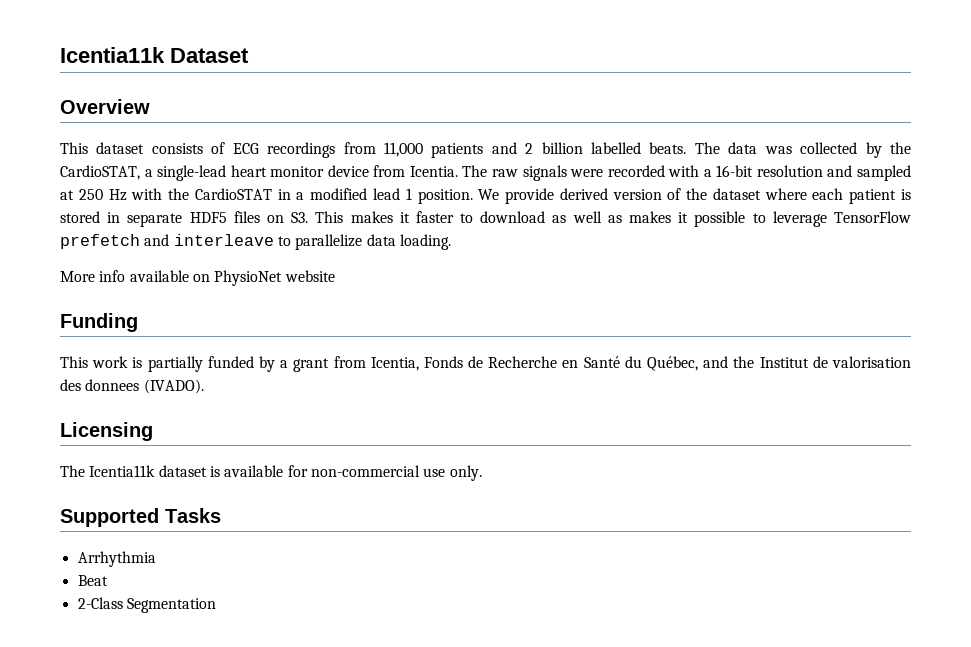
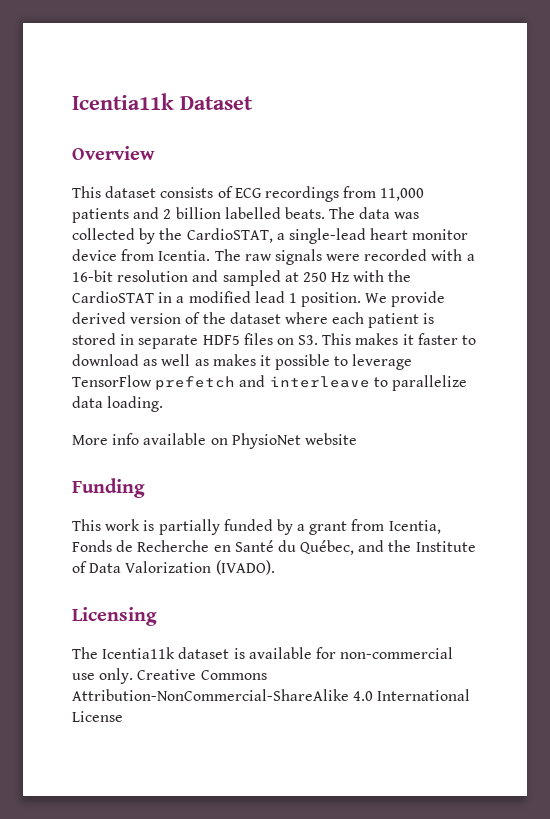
[759,356,911,368] [60,379,140,391] Institut de valorisation des donnees -> [415,541,476,552] [72,561,212,573] Institute of Data Valorization
[60,508,221,527] [77,551,156,567] [77,575,108,586] [77,597,216,613] // Supported Tasks // Arrhythmia // Beat // 2-Class Segmentation -> [137,669,267,680] [72,689,471,701] [72,711,123,722] Creative Commons Attribution-NonCommercial-ShareAlike 4.0 International License

